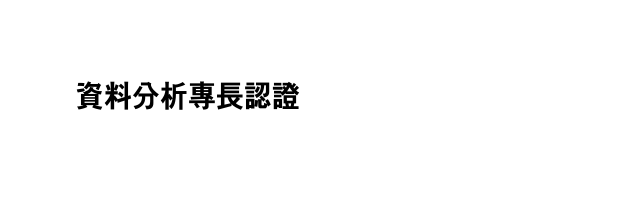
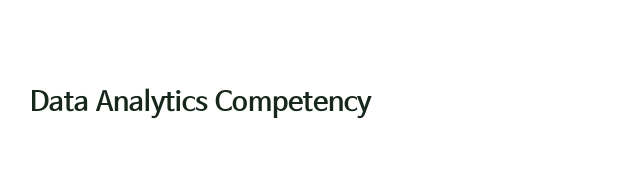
[76,81,300,110] 資料分析專長認證 -> [30,88,373,119] Data Analytics Competency

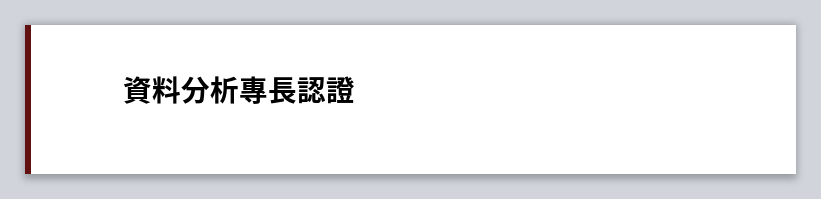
[30,88,373,119] Data Analytics Competency -> [123,76,355,104] 資料分析專長認證

